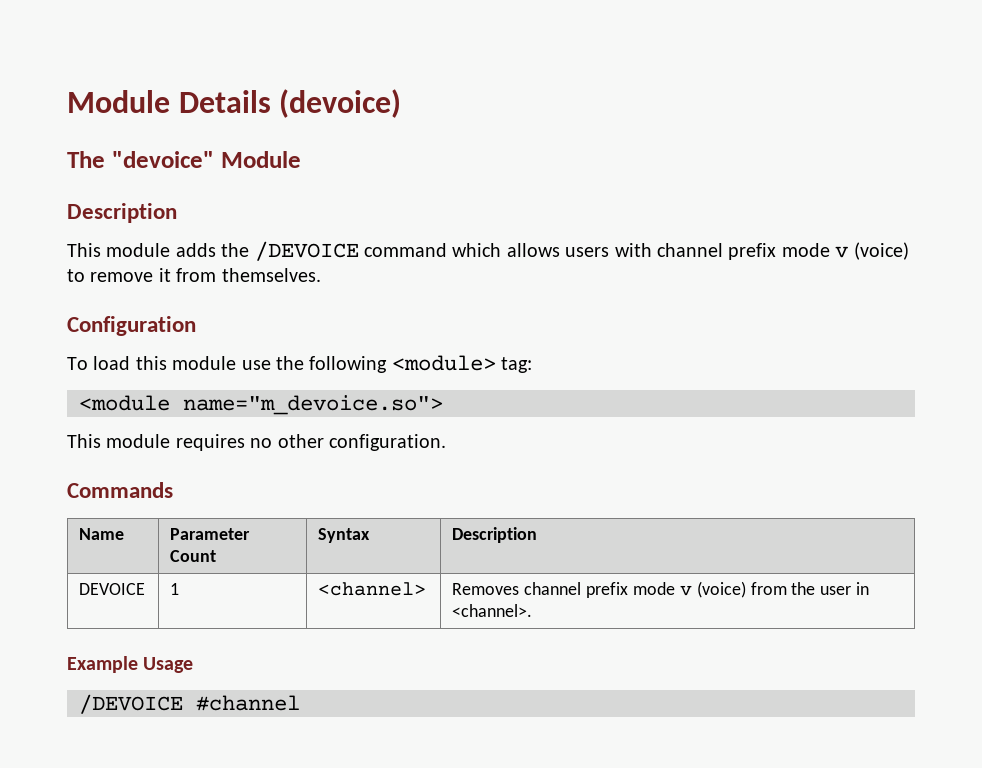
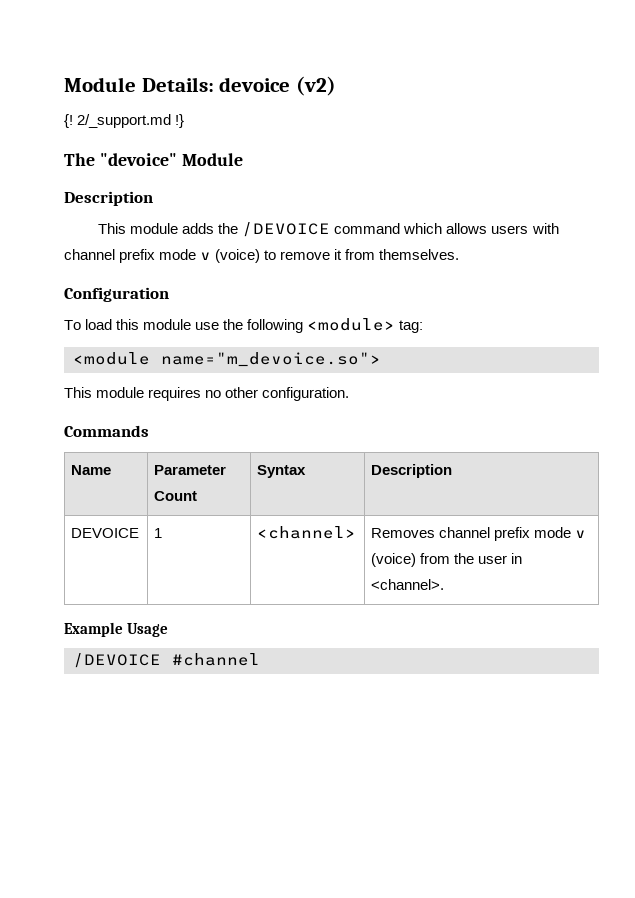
[67,89,402,118] Module Details (devoice) -> [64,76,336,96] [64,114,185,128] Module Details: devoice (v2) // {! 2/_support.md !}

